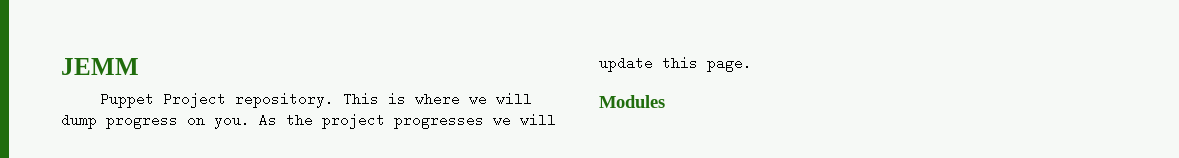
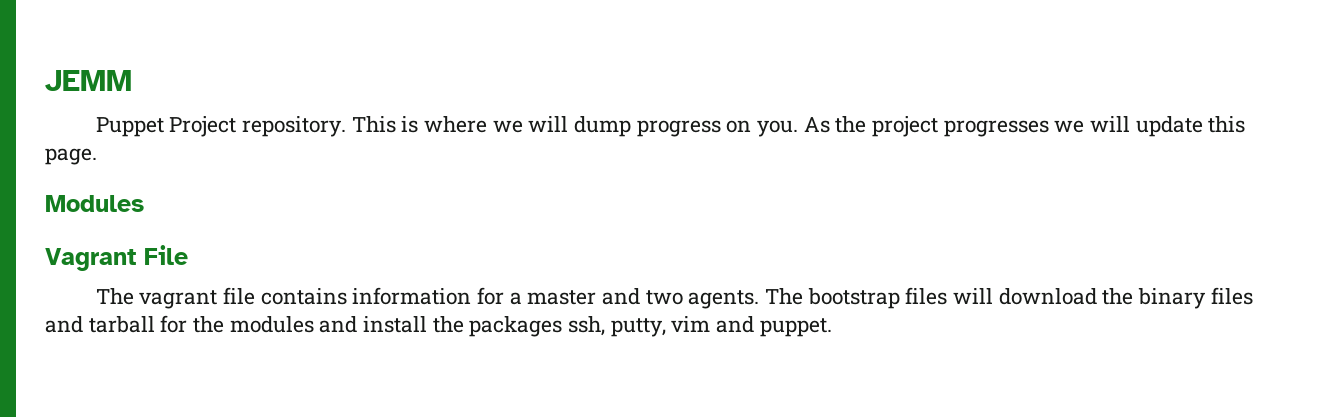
(665, 101) none -> [45,245,188,271] [95,287,1253,309] [45,315,832,337] // Vagrant File // The vagrant file contains information for a master and two agents. The bootstrap files will download the binary files and tarball for the modules and install the packages ssh, putty, vim and puppet.

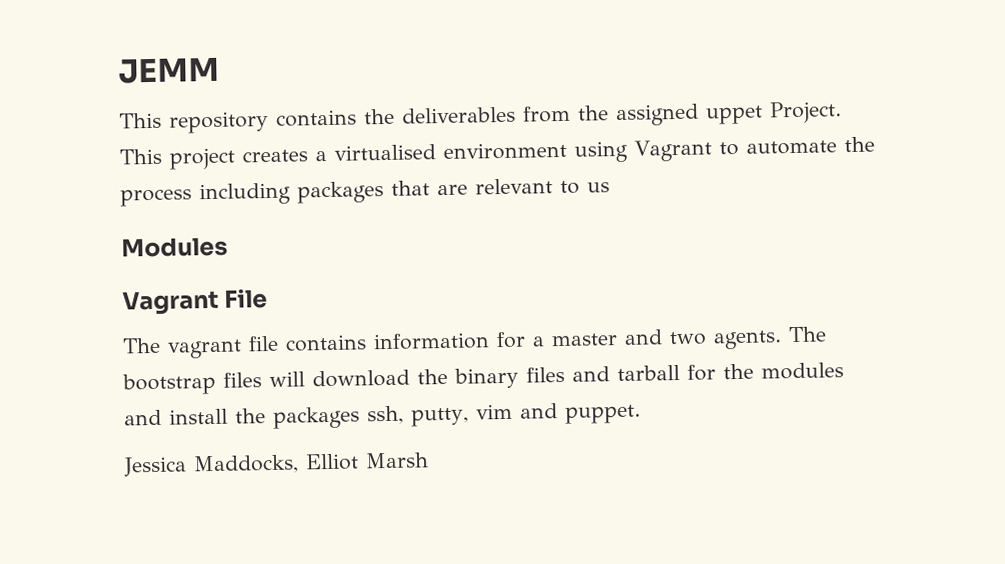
[95,116,1246,137] [45,148,97,165] Puppet Project repository. This is where we will dump progress on you. As the project progresses we will update this page. -> [119,101,842,134] [119,136,875,170] [120,178,610,207] This repository contains the deliverables from the assigned uppet Project. This project creates a virtualised environment using Vagrant to automate the process including packages that are relevant to us
(832, 327) none -> [123,452,429,477] // Jessica Maddocks, Elliot Marsh

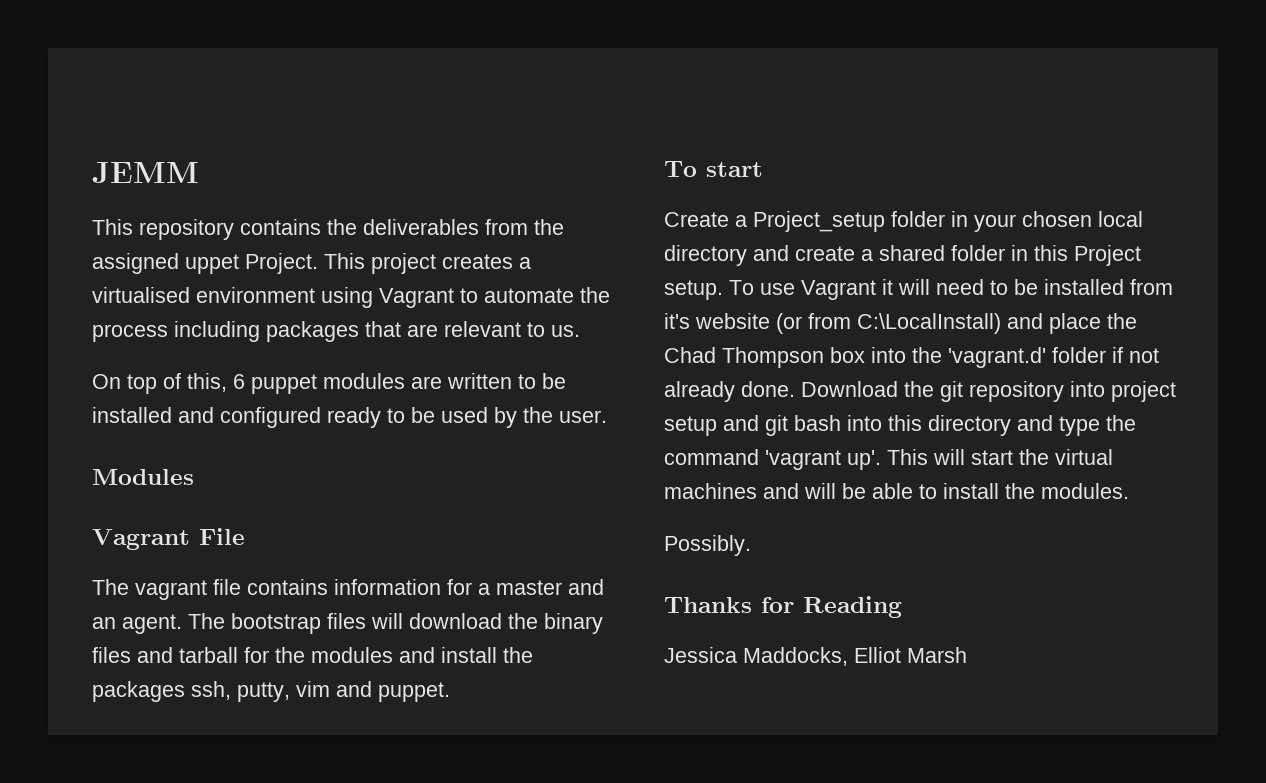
[587,182,610,193] us -> [551,325,580,337] [92,373,566,394] [92,407,607,428] us. // On top of this, 6 puppet modules are written to be installed and configured ready to be used by the user.
[669,330,782,350] two agents. -> [92,614,182,634] an agent.
(641, 414) none -> [664,161,763,177] [664,211,1143,232] [664,245,1141,266] [664,279,1173,300] [664,313,1137,334] [664,347,1159,368] [664,381,1176,402] [664,415,1136,436] [664,449,1113,470] [664,483,1129,499] [664,535,751,556] [664,596,902,618] // To start // Create a Project_setup folder in your chosen local directory and create a shared folder in this Project setup. To use Vagrant it will need to be installed from it's website (or from C:\LocalInstall) and place the Chad Thompson box into the 'vagrant.d' folder if not already done. Download the git repository into project setup and git bash into this directory and type the command 'vagrant up'. This will start the virtual machines and will be able to install the modules. // Possibly. // Thanks for Reading

